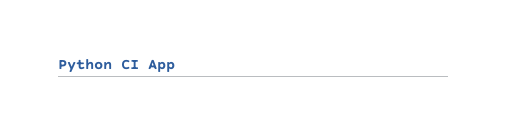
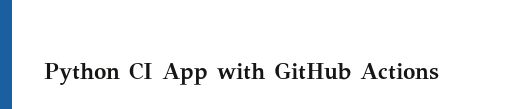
(175, 65) none -> [217,62,439,80] with GitHub Actions

